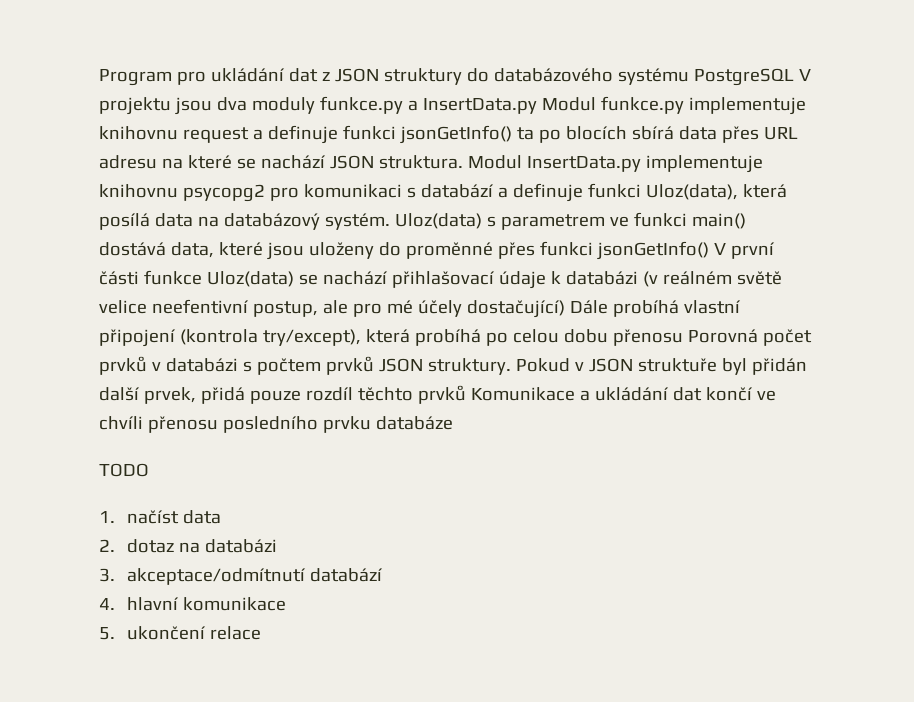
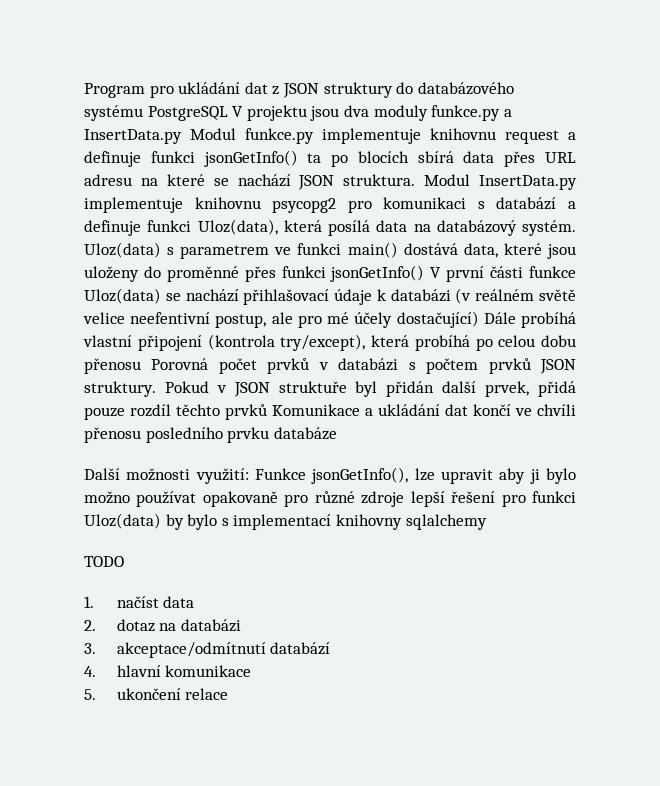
(453, 423) none -> [84,467,576,484] [84,491,577,507] [84,513,487,530] // Další možnosti využití: Funkce jsonGetInfo(), lze upravit aby ji bylo možno používat opakovaně pro různé zdroje lepší řešení pro funkci Uloz(data) by bylo s implementací knihovny sqlalchemy

